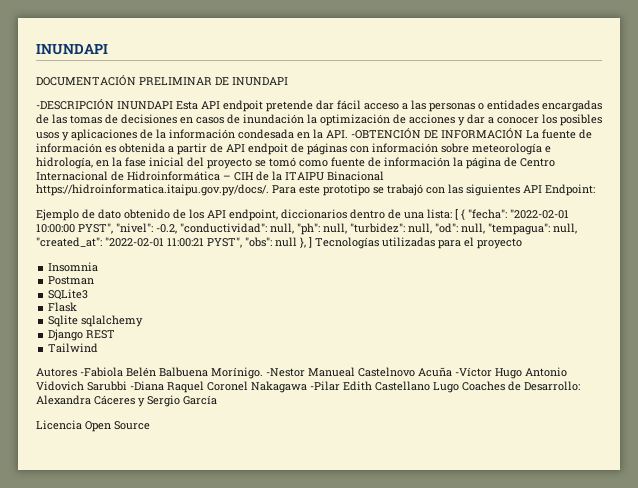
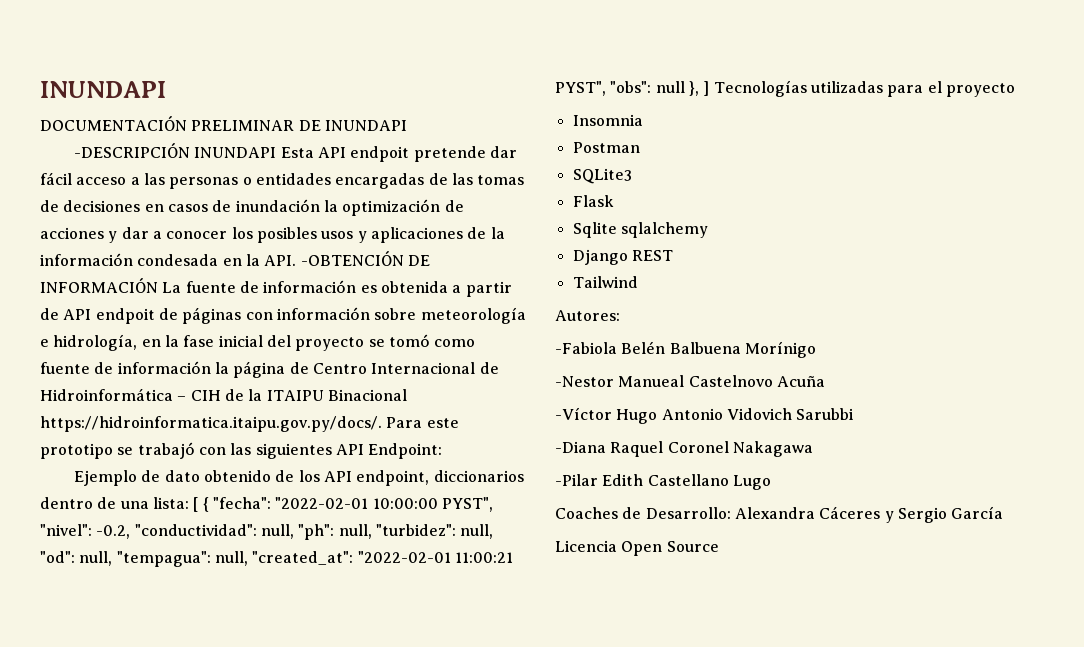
[36,368,77,377] Autores -> [555,310,620,321] Autores: //
[211,367,263,379] Morínigo. -> [744,341,816,358] Morínigo //
(452, 372) none -> (825, 381) //
(127, 386) none -> (855, 414) //
(307, 387) none -> (813, 449) //
(459, 387) none -> (771, 482) //

